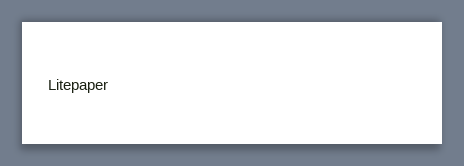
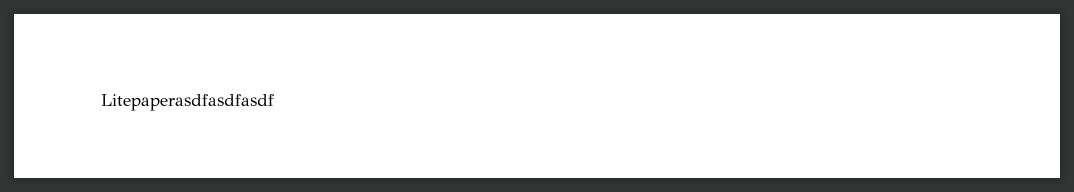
[48,79,108,93] Litepaper -> [101,94,274,111] Litepaperasdfasdfasdf

